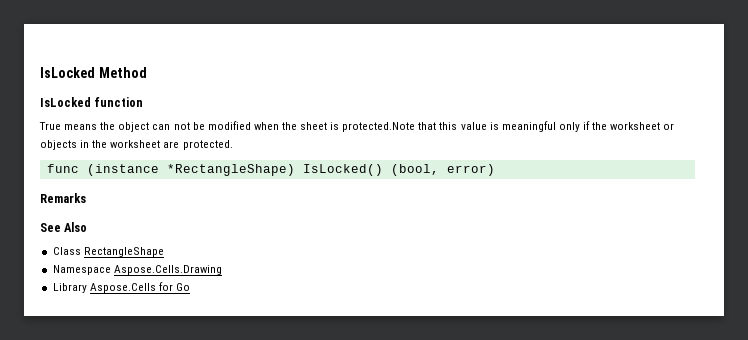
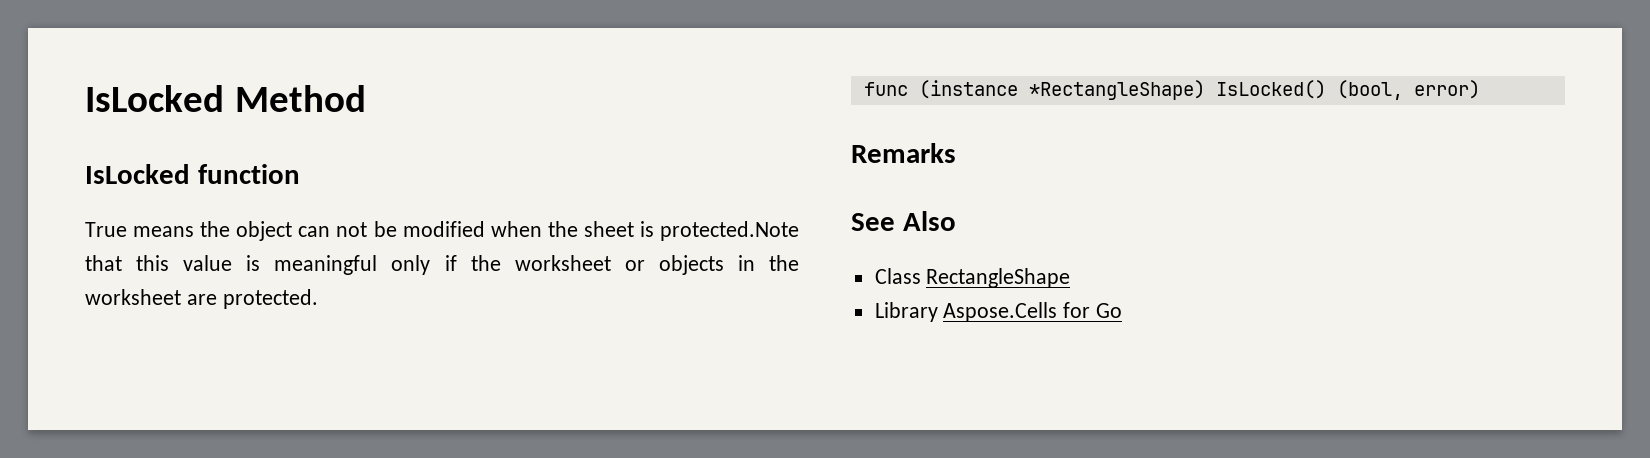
[52,265,222,275] // Namespace Aspose.Cells.Drawing -> (1071, 278) none

